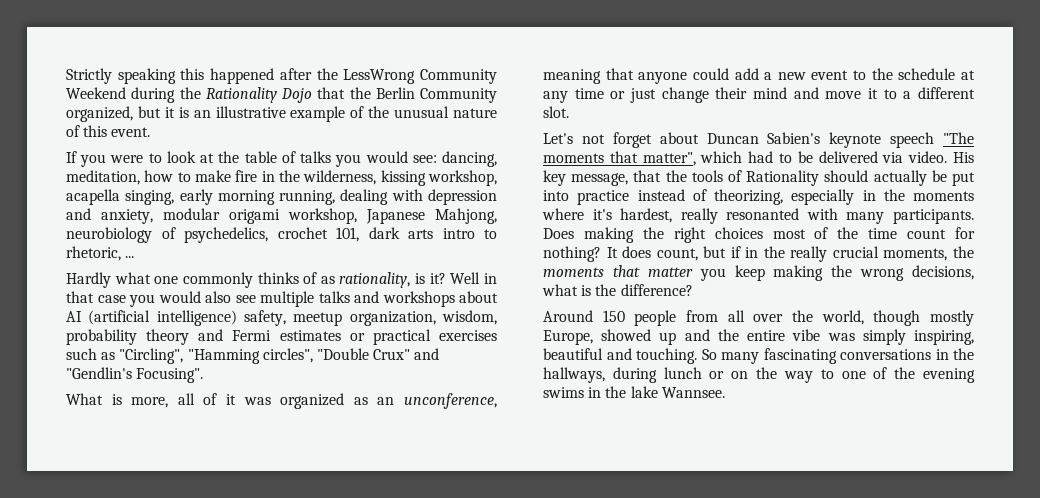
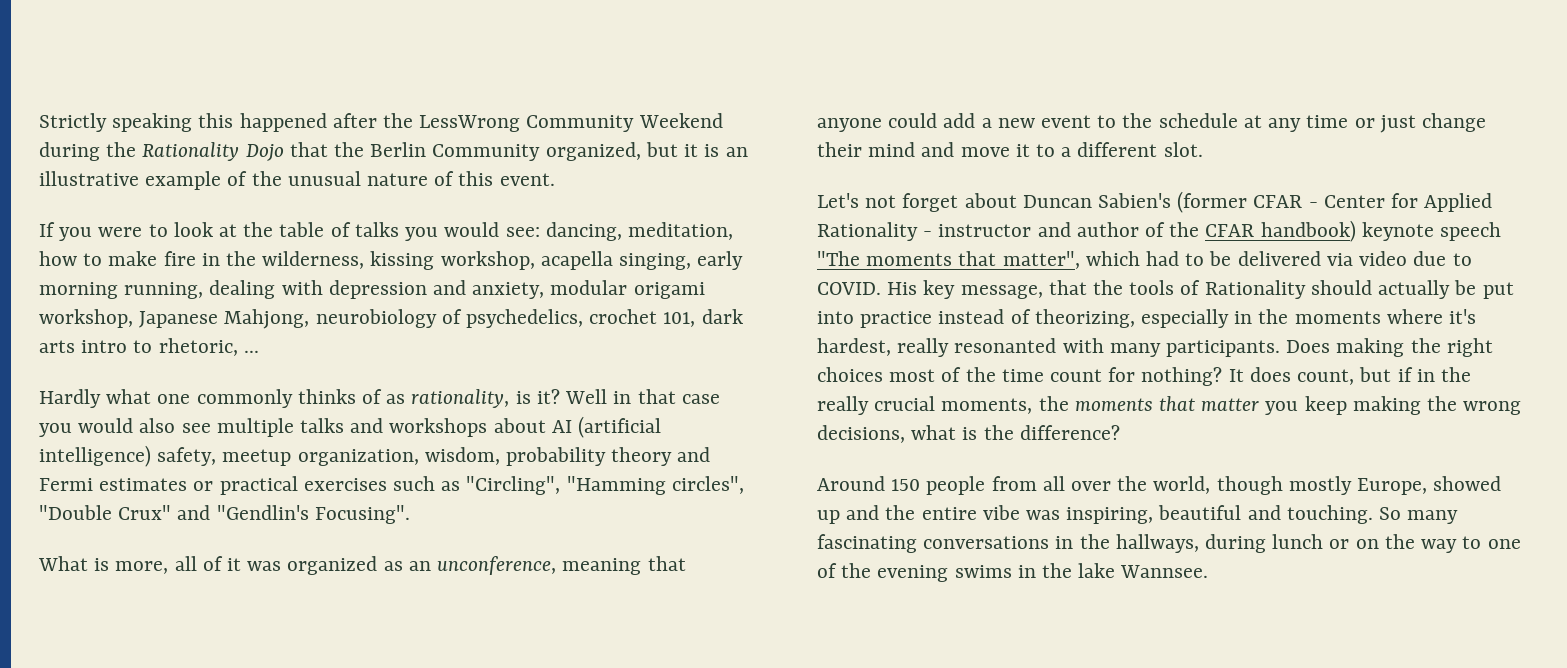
(821, 138) none -> [1177,191,1493,213] [817,220,1356,242] (former CFAR - Center for Applied Rationality - instructor and author of the CFAR handbook)
[908,151,948,163] video. -> [1359,251,1472,266] [817,282,881,295] video due to COVID.
[862,329,906,345] simply -> (1061, 515) none

